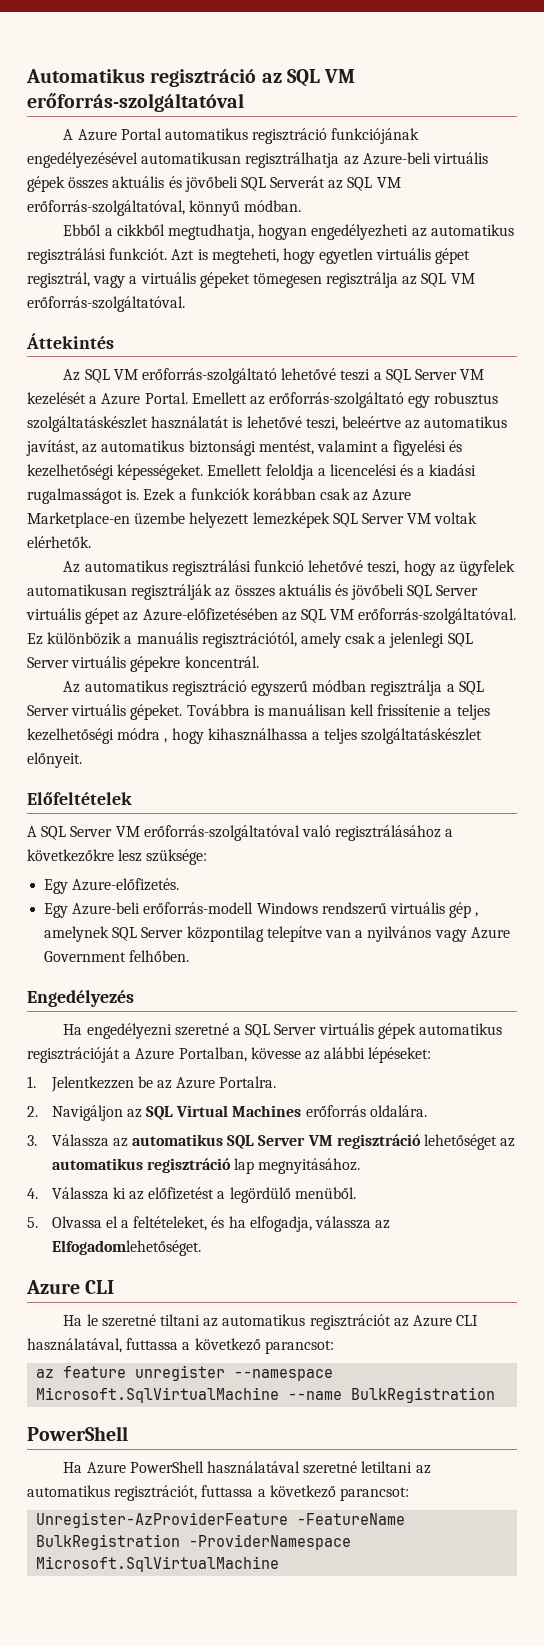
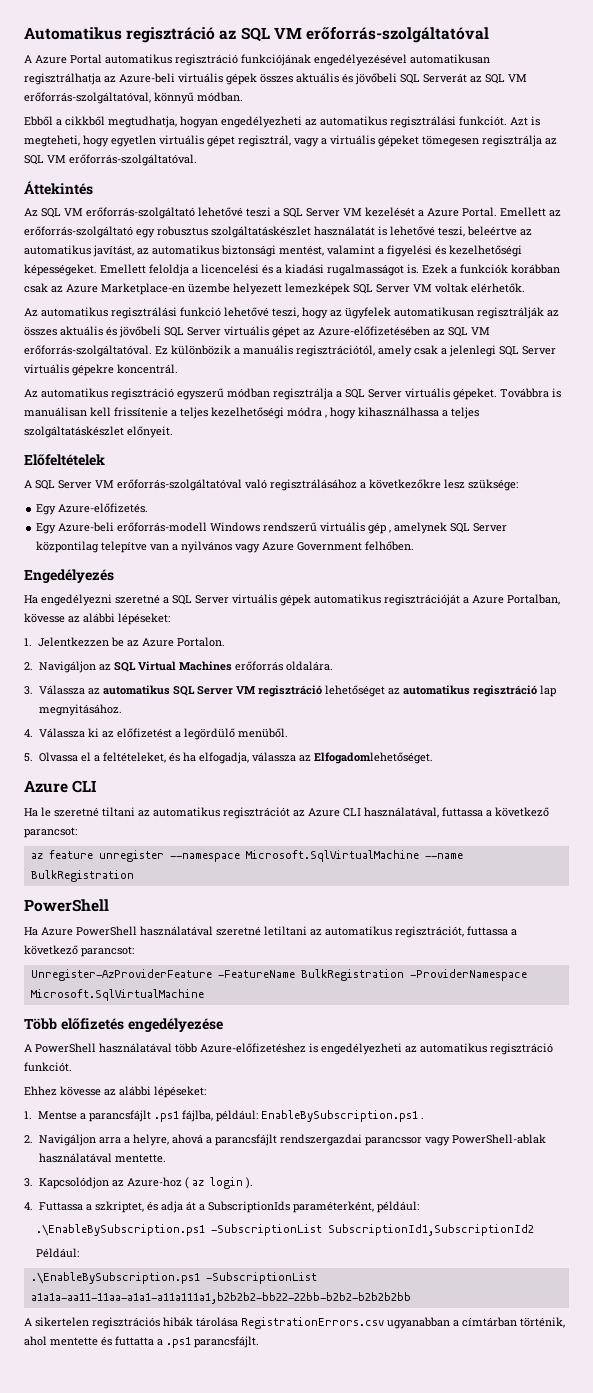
[219,1076,277,1088] Portalra. -> [176,637,225,647] Portalon.
(280, 1564) none -> [24,1018,223,1032] [24,1043,553,1055] [24,1062,72,1072] [24,1086,206,1098] [24,1110,424,1122] [24,1134,546,1146] [38,1153,166,1163] [24,1177,253,1189] [24,1201,419,1213] [36,1224,535,1236] [36,1248,80,1258] [30,1272,317,1284] [30,1292,411,1304] [24,1317,565,1329] [24,1336,259,1348] // Több előfizetés engedélyezése // A PowerShell használatával több Azure-előfizetéshez is engedélyezheti az automatikus regisztráció funkciót. // Ehhez kövesse az alábbi lépéseket: // 1. Mentse a parancsfájlt .ps1 fájlba, például: EnableBySubscription.ps1 . // 2. Navigáljon arra a helyre, ahová a parancsfájlt rendszergazdai parancssor vagy PowerShell-ablak használatával mentette. // 3. Kapcsolódjon az Azure-hoz ( az login ). // 4. Futtassa a szkriptet, és adja át a SubscriptionIds paraméterként, például: // .\EnableBySubscription.ps1 -SubscriptionList SubscriptionId1,SubscriptionId2 // Például: // .\EnableBySubscription.ps1 -SubscriptionList a1a1a-aa11-11aa-a1a1-a11a111a1,b2b2b2-bb22-22bb-b2b2-b2b2b2bb // A sikertelen regisztrációs hibák tárolása RegistrationErrors.csv ugyanabban a címtárban történik, ahol mentette és futtatta a .ps1 parancsfájlt.

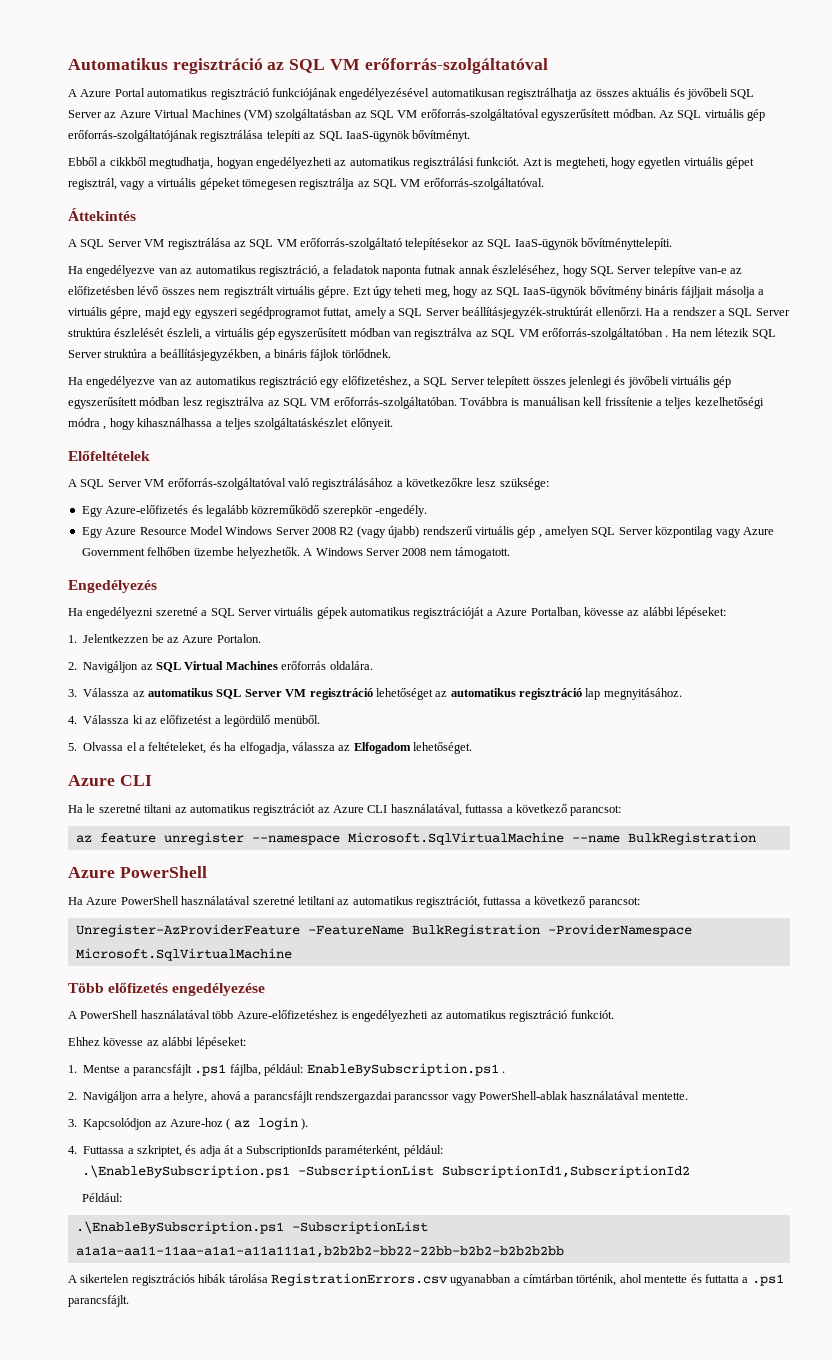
[119,73,527,85] [24,92,194,104] Azure-beli virtuális gépek összes aktuális és jövőbeli SQL Serverát az SQL VM erőforrás-szolgáltatóval, könnyű -> [595,88,755,100] [68,109,611,121] összes aktuális és jövőbeli SQL Server az Azure Virtual Machines (VM) szolgáltatásban az SQL VM erőforrás-szolgáltatóval egyszerűsített
(243, 97) none -> [658,109,765,121] [68,130,471,142] Az SQL virtuális gép erőforrás-szolgáltatójának regisztrálása telepíti az SQL IaaS-ügynök bővítményt.
[24,207,561,219] [24,226,532,238] [24,245,522,257] [24,264,560,276] [24,283,525,295] [24,307,559,319] [24,326,490,338] [24,345,556,357] [24,364,178,376] [24,388,497,400] Az SQL VM erőforrás-szolgáltató lehetővé teszi a SQL Server VM kezelését a Azure Portal. Emellett az erőforrás-szolgáltató egy robusztus szolgáltatáskészlet használatát is lehetővé teszi, beleértve az automatikus javítást, az automatikus biztonsági mentést, valamint a figyelési és kezelhetőségi képességeket. Emellett feloldja a licencelési és a kiadási rugalmasságot is. Ezek a funkciók korábban csak az Azure Marketplace-en üzembe helyezett lemezképek SQL Server VM voltak elérhetők. // Az automatikus regisztrálási funkció lehetővé teszi, hogy az ügyfelek automatikusan regisztrálják az összes aktuális és jövőbeli SQL Server virtuális gépet az Azure-előfizetésében az SQL VM erőforrás-szolgáltatóval. Ez különbözik a manuális regisztrációtól, amely csak a jelenlegi SQL Server virtuális gépekre koncentrál. // Az automatikus regisztráció egyszerű módban regisztrálja a SQL Server virtuális gépeket. -> [68,238,672,250] [68,265,743,277] [68,286,765,298] [68,307,790,319] [68,328,776,340] [68,349,391,361] [68,376,732,388] [68,397,457,409] A SQL Server VM regisztrálása az SQL VM erőforrás-szolgáltató telepítésekor az SQL IaaS-ügynök bővítményttelepíti. // Ha engedélyezve van az automatikus regisztráció, a feladatok naponta futnak annak észleléséhez, hogy SQL Server telepítve van-e az előfizetésben lévő összes nem regisztrált virtuális gépre. Ezt úgy teheti meg, hogy az SQL IaaS-ügynök bővítmény bináris fájljait másolja a virtuális gépre, majd egy egyszeri segédprogramot futtat, amely a SQL Server beállításjegyzék-struktúrát ellenőrzi. Ha a rendszer a SQL Server struktúra észlelését észleli, a virtuális gép egyszerűsített módban van regisztrálva az SQL VM erőforrás-szolgáltatóban . Ha nem létezik SQL Server struktúra a beállításjegyzékben, a bináris fájlok törlődnek. // Ha engedélyezve van az automatikus regisztráció egy előfizetéshez, a SQL Server telepített összes jelenlegi és jövőbeli virtuális gép egyszerűsített módban lesz regisztrálva az SQL VM erőforrás-szolgáltatóban.
[58,503,149,513] [36,522,261,534] Azure-előfizetés. // Egy Azure-beli erőforrás-modell Windows -> [105,505,427,517] [81,526,420,538] Azure-előfizetés és legalább közreműködő szerepkör -engedély. // Egy Azure Resource Model Windows Server 2008 R2 (vagy újabb)
[394,522,448,534] amelynek -> [545,526,589,538] amelyen
[101,541,415,553] telepítve van a nyilvános vagy Azure Government felhőben. -> [715,527,774,538] [81,547,511,559] vagy Azure Government felhőben üzembe helyezhetők. A Windows Server 2008 nem támogatott.
[313,752,433,764] Elfogadomlehetőséget. -> [353,742,472,754] Elfogadom lehetőséget.
(134, 876) none -> [68,867,115,878] Azure

